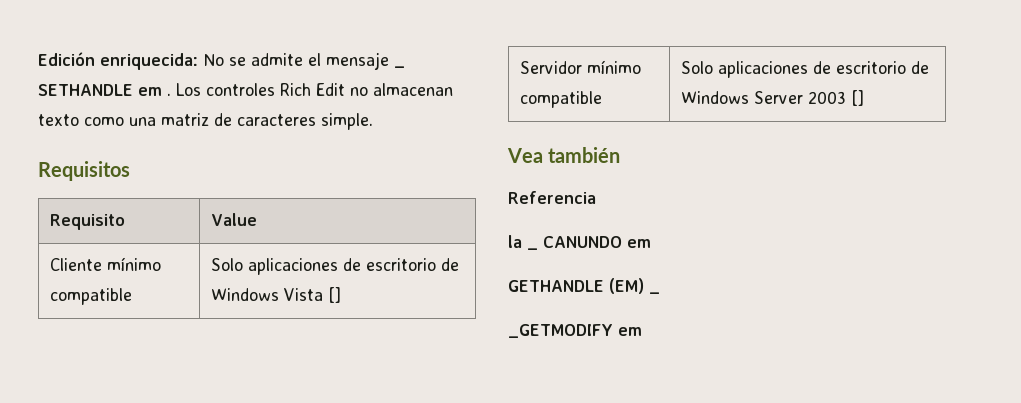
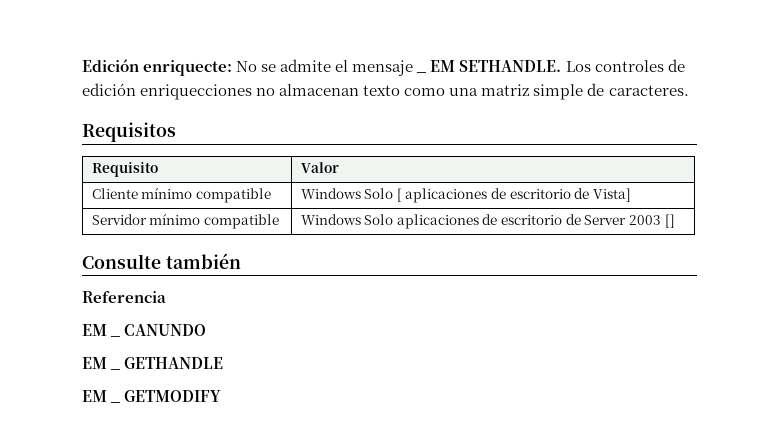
[100,53,198,70] enriquecida: -> [143,60,233,76] enriquecte:
[38,83,345,96] SETHANDLE em . Los controles Rich Edit -> [430,59,685,72] [82,83,253,100] EM SETHANDLE. Los controles de edición enriquecciones
[214,113,373,130] de caracteres simple. -> [533,83,689,100] simple de caracteres.
[211,213,258,226] Value -> [300,162,339,173] Valor
[211,258,460,275] [211,287,342,303] [520,60,642,74] [520,91,603,108] [681,61,930,78] [681,91,750,104] Solo aplicaciones de escritorio de Windows Vista [] // Servidor mínimo compatible | Solo aplicaciones de escritorio de Windows -> [300,188,632,203] [91,214,279,229] [300,214,581,229] Windows Solo [ aplicaciones de escritorio de Vista] // Servidor mínimo compatible | Windows Solo aplicaciones de escritorio de
[507,148,543,163] Vea -> [82,254,161,269] Consulte
[508,235,522,248] la -> [82,324,107,336] EM
[627,239,651,248] em // -> [82,357,107,369] [110,369,121,370] // EM _
[609,278,660,294] [508,324,642,338] (EM) _ // _GETMODIFY em -> [82,390,107,402] [110,402,121,403] [124,390,222,402] // EM _ GETMODIFY

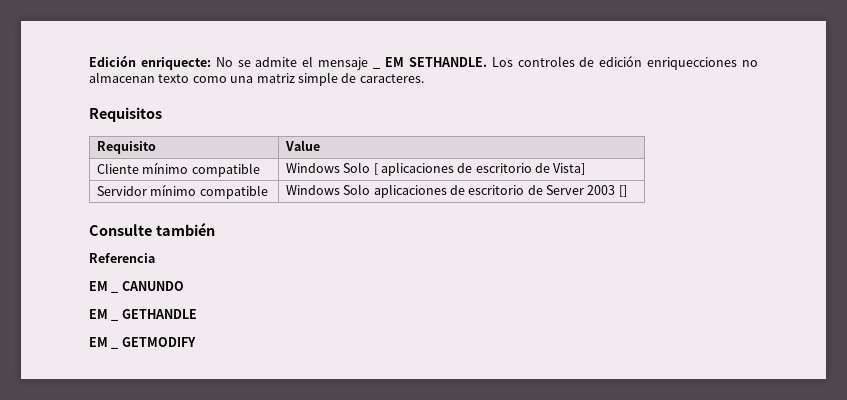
[300,162,339,173] Valor -> [284,140,320,151] Value

